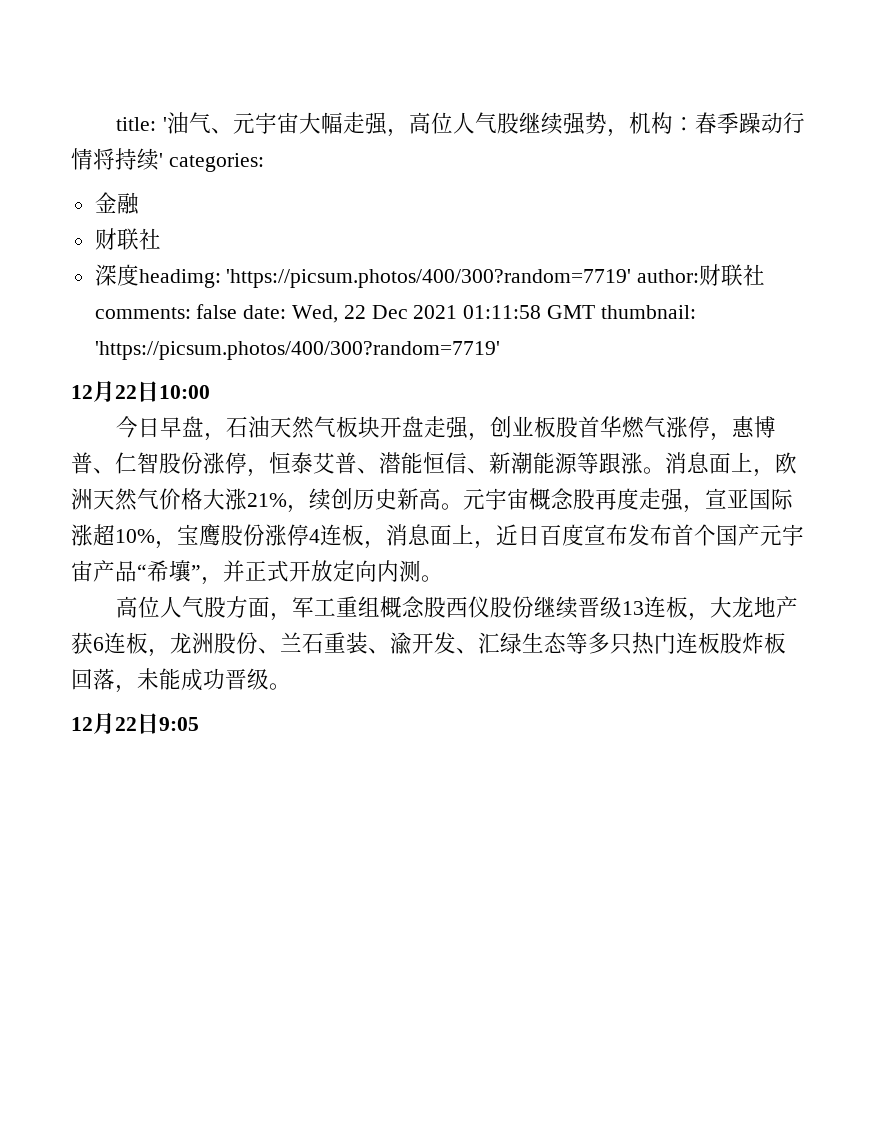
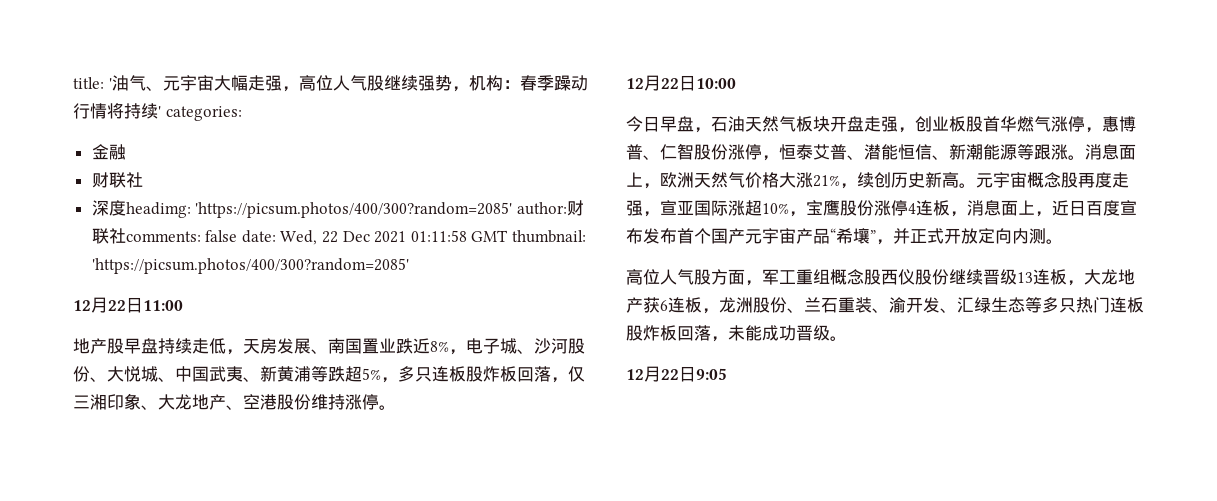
[226,269,632,288] 'https://picsum.photos/400/300?random=7719' -> [195,202,513,218] 'https://picsum.photos/400/300?random=2085'
[94,341,500,360] 'https://picsum.photos/400/300?random=7719' -> [91,258,409,274] [73,297,183,313] [73,338,585,355] [73,366,585,383] [73,393,396,410] 'https://picsum.photos/400/300?random=2085' // 12月22日11:00 // 地产股早盘持续走低，天房发展、南国置业跌近8%，电子城、沙河股份、大悦城、中国武夷、新黄浦等跌超5%，多只连板股炸板回落，仅三湘印象、大龙地产、空港股份维持涨停。

